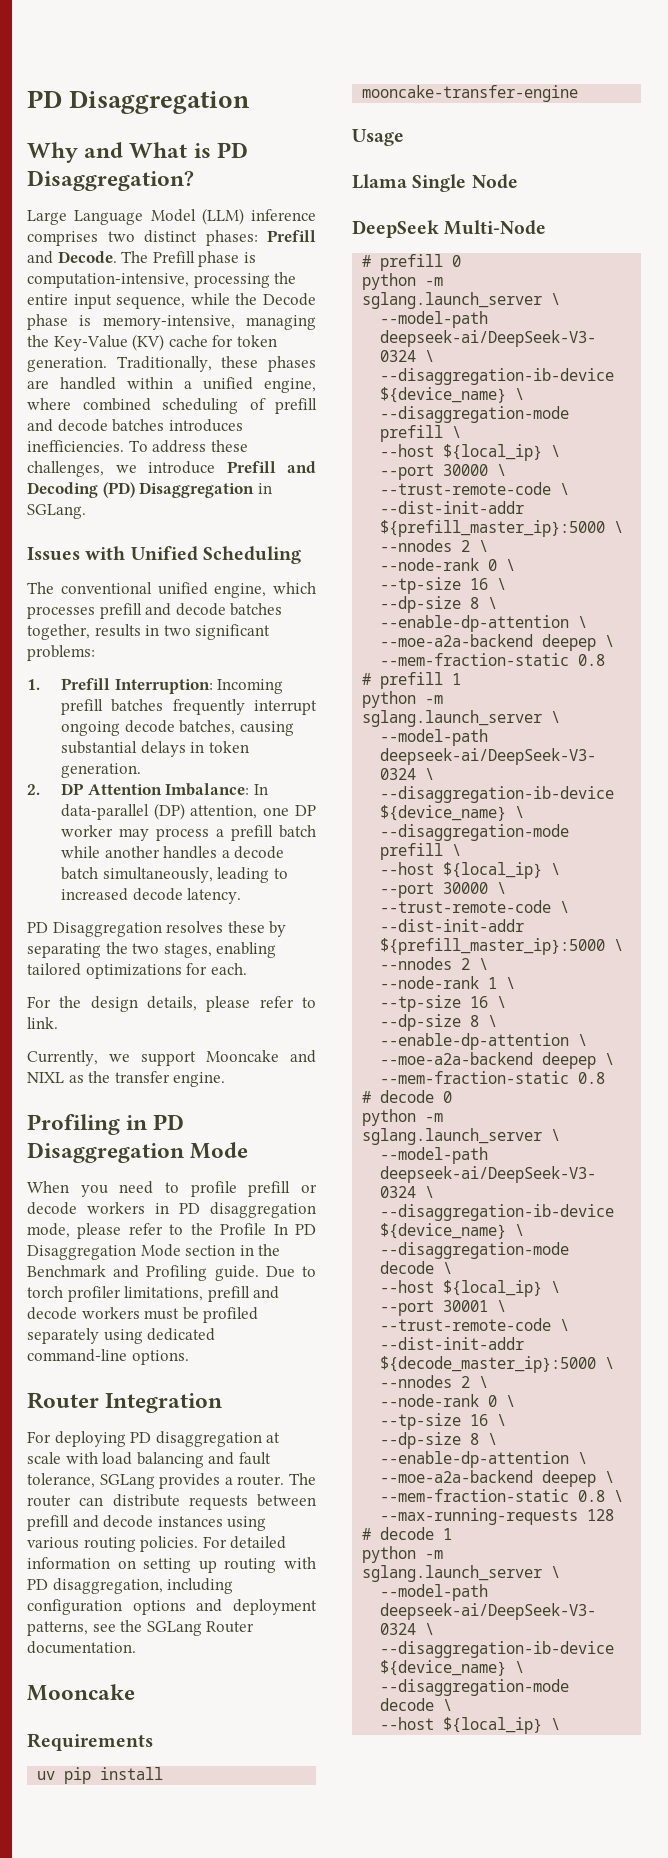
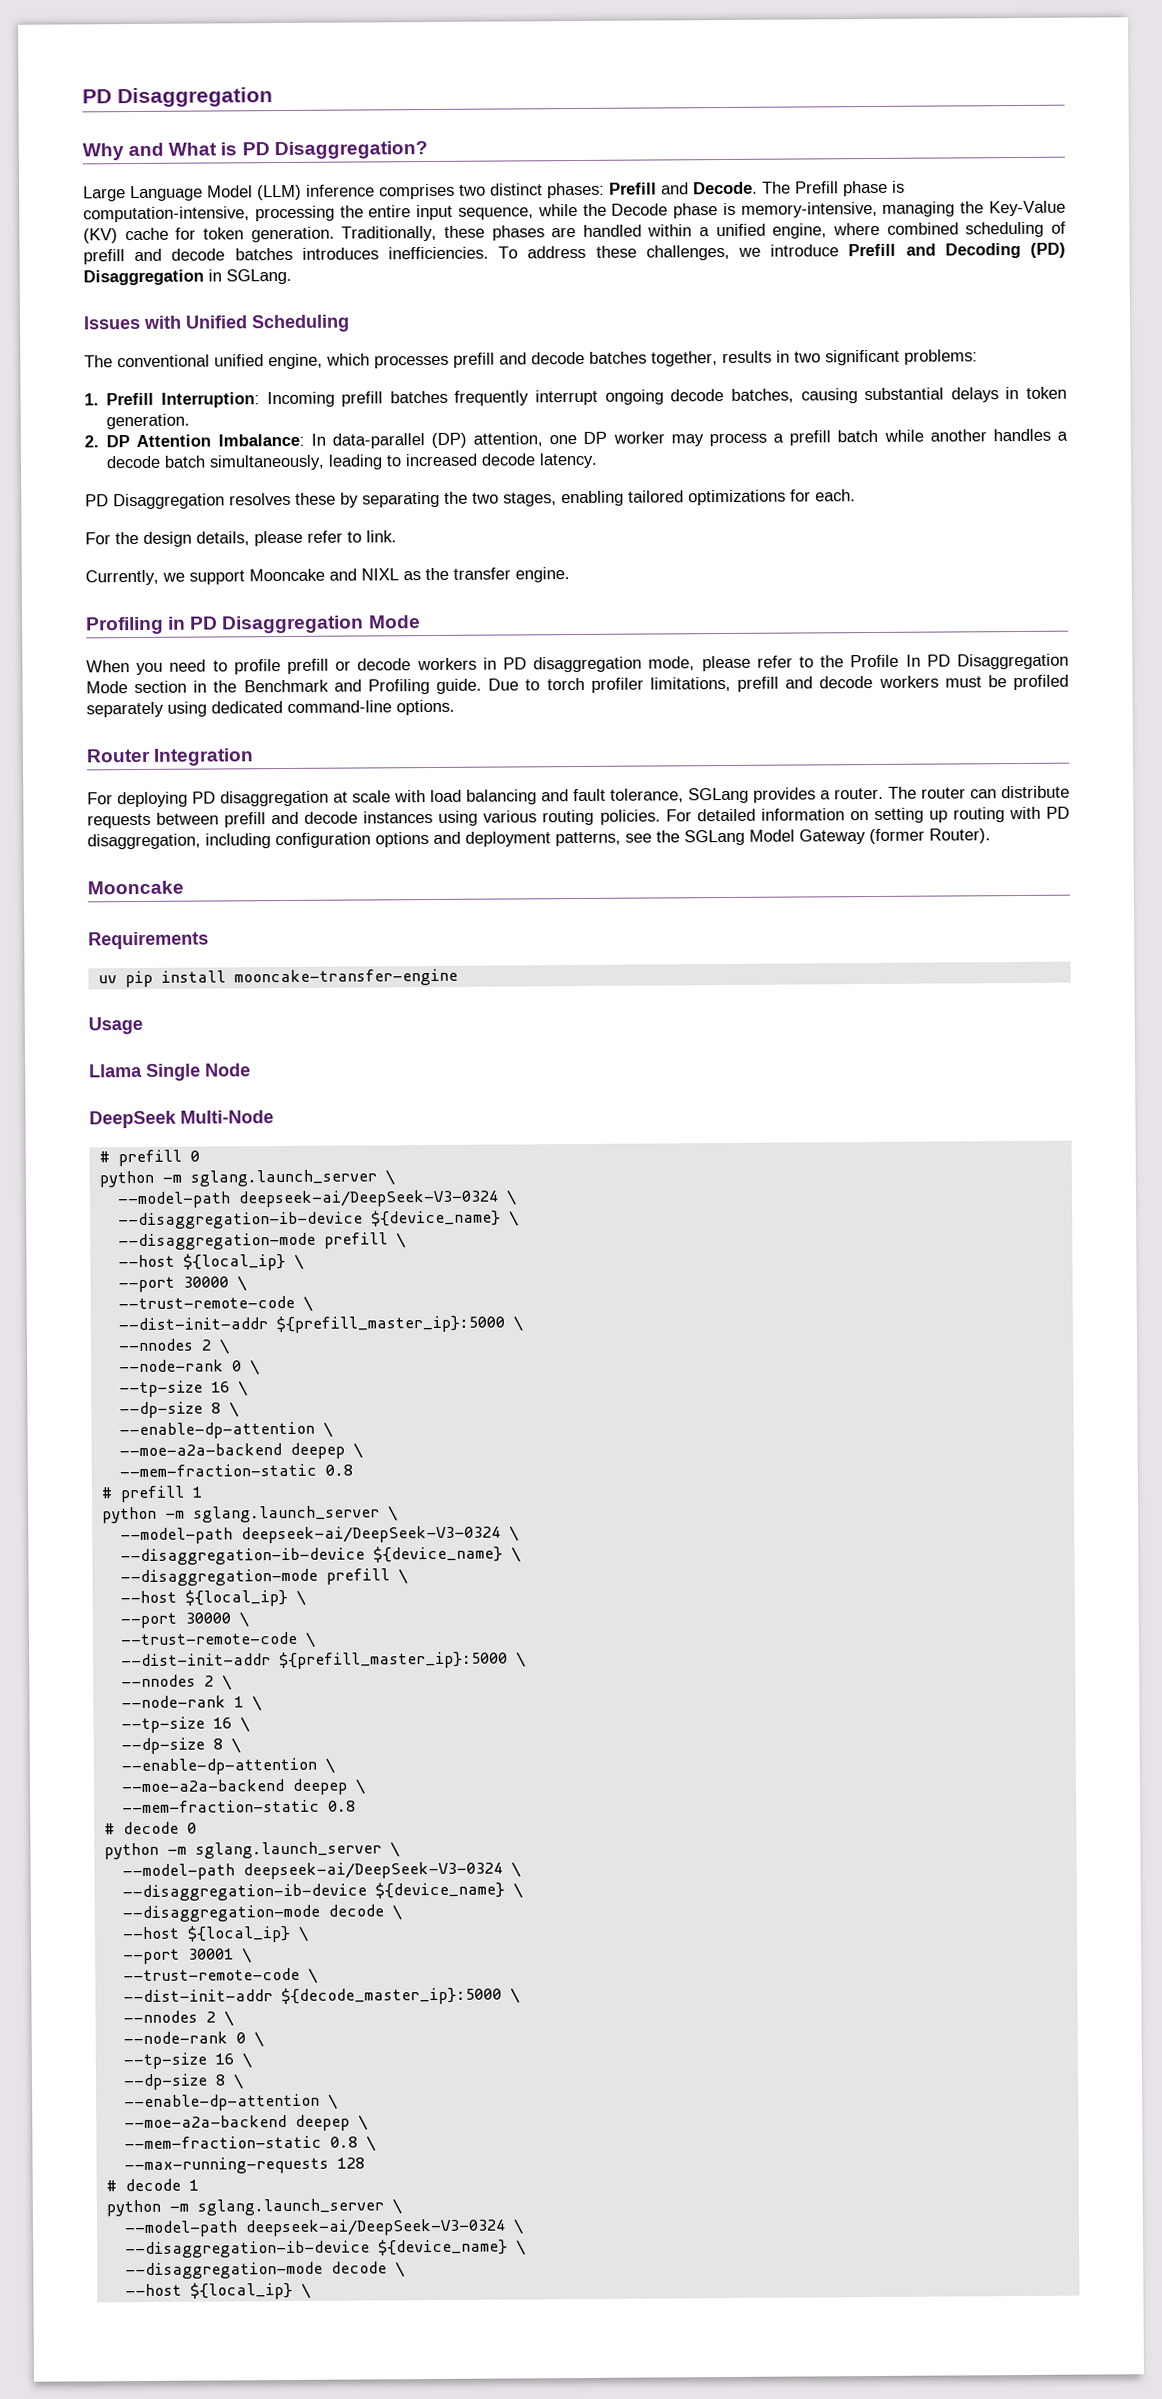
[206,1621,255,1633] [27,1641,136,1654] Router documentation. -> [749,828,991,845] Model Gateway (former Router).

